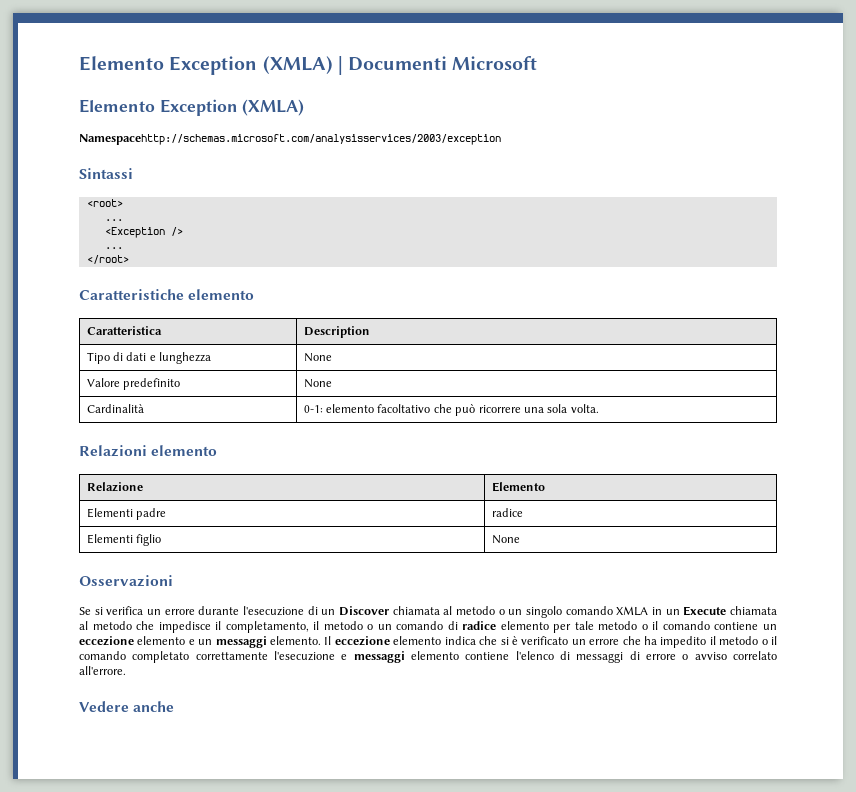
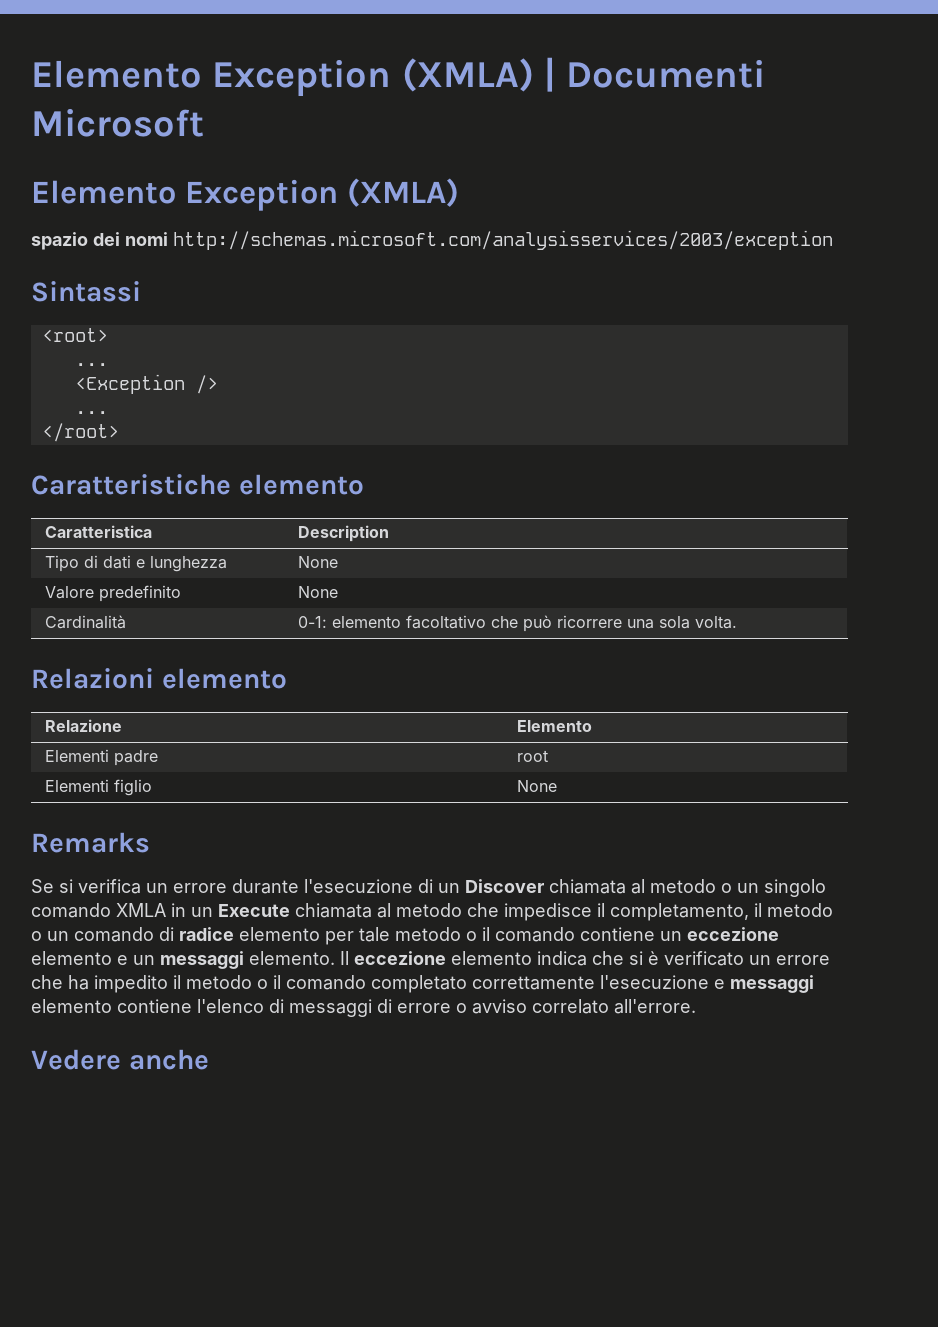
[79,134,501,145] Namespacehttp://schemas.microsoft.com/analysisservices/2003/exception -> [31,230,833,250] spazio dei nomi http://schemas.microsoft.com/analysisservices/2003/exception
[491,508,523,517] radice -> [516,750,548,762] root
[79,575,173,587] Osservazioni -> [31,832,150,853] Remarks

